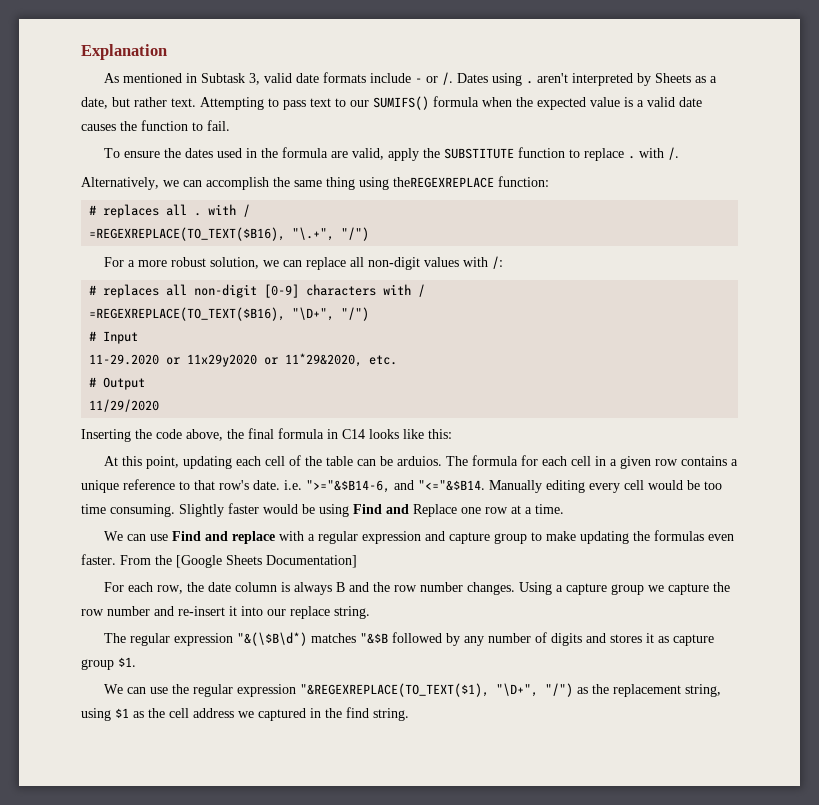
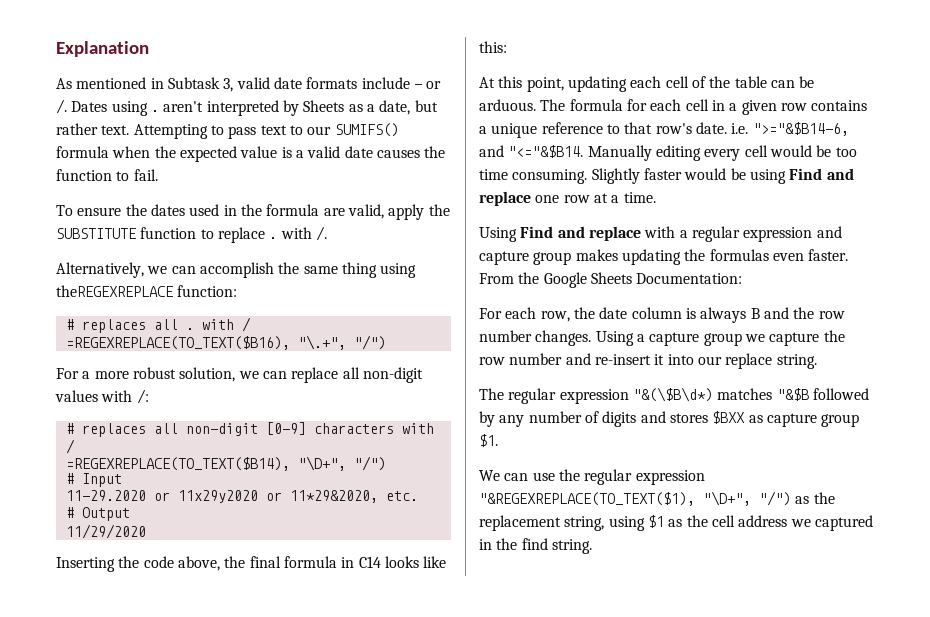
[89,307,286,321] =REGEXREPLACE(TO_TEXT($B16), -> [65,457,290,471] =REGEXREPLACE(TO_TEXT($B14),
[396,456,442,466] arduios. -> [479,99,536,111] arduous.
[413,504,457,517] Replace -> [479,191,531,206] replace
[103,531,168,541] We can use -> [479,227,517,242] Using
[530,531,576,541] to make -> [575,249,618,261] makes
[176,555,357,568] [Google Sheets Documentation] -> [543,272,743,288] Google Sheets Documentation:
[645,633,654,643] it -> [712,411,746,424] $BXX

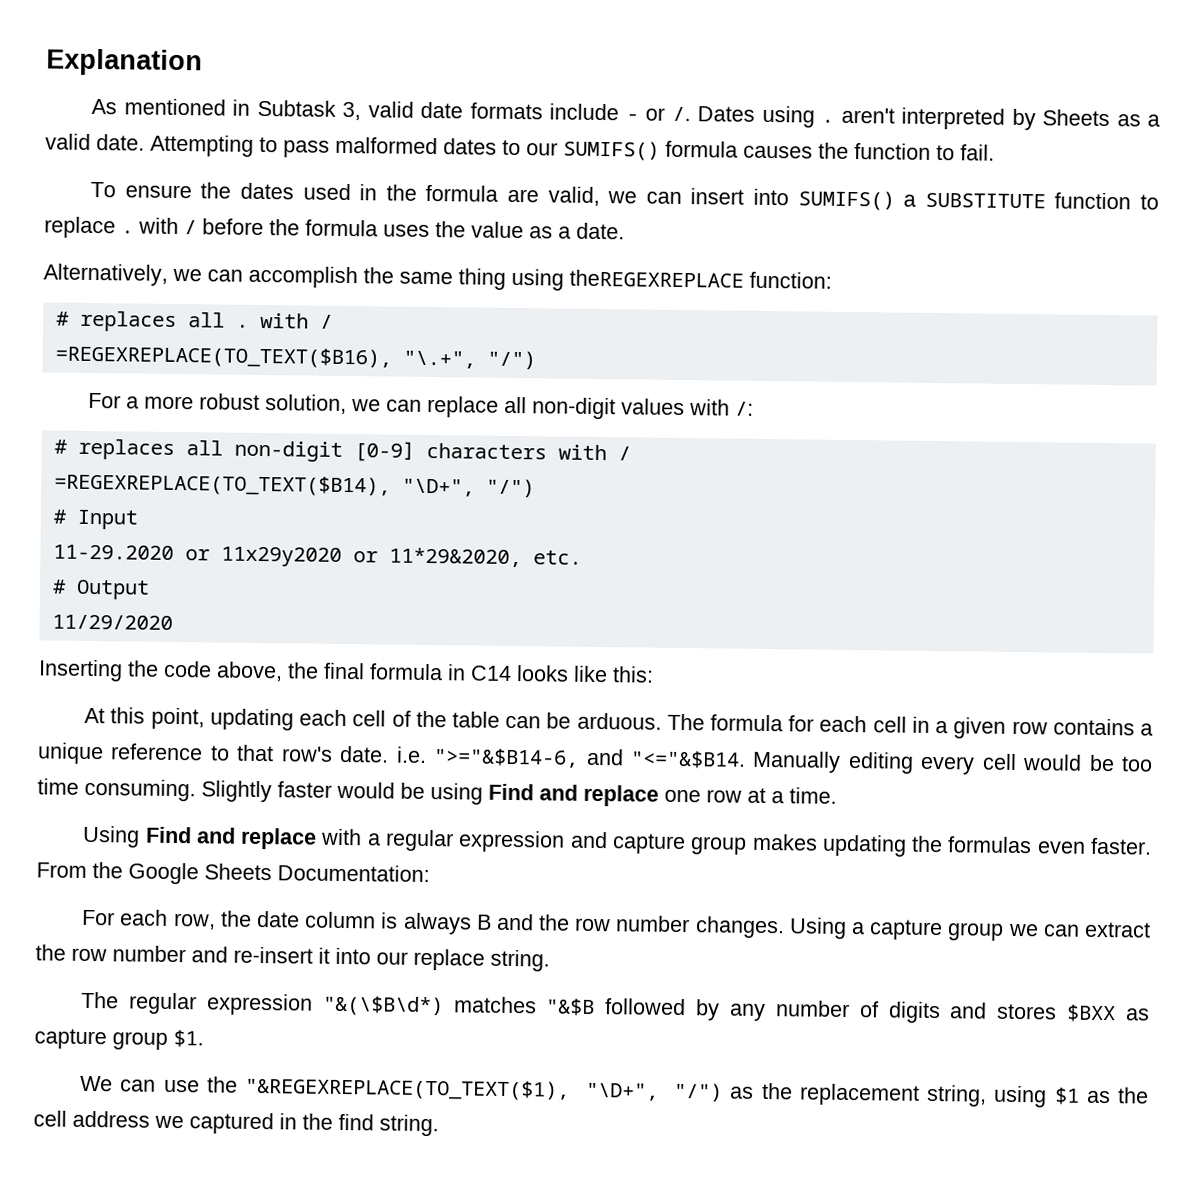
[379,100,438,115] [56,123,130,135] date, but rather text. -> [45,133,145,151] valid date.
[260,125,287,135] text -> [335,136,497,155] malformed dates
[112,146,373,162] when the expected value is a valid date -> (738, 149) none
[388,204,450,220] apply the -> [607,188,917,211] we can insert into SUMIFS() a
[315,226,327,241] /. -> [184,218,625,240] / before the formula uses the value as a date.
[769,332,820,346] capture -> [1042,921,1151,938] can extract
[584,469,705,485] regular expression -> (238, 1084) none

